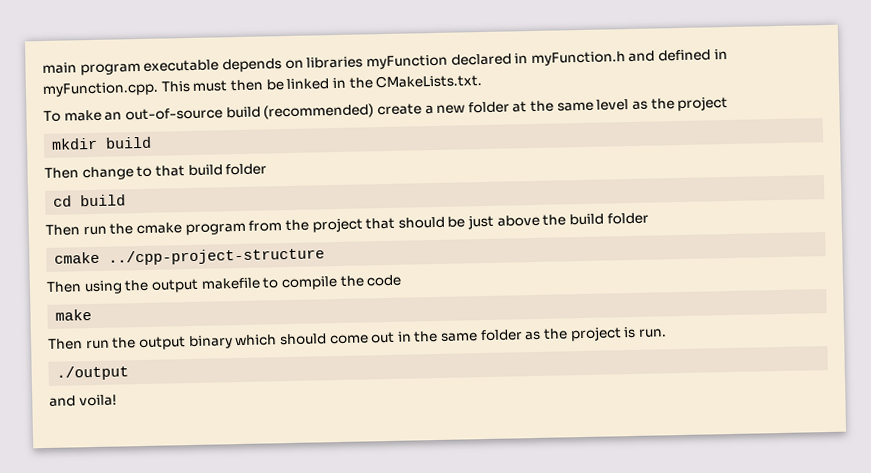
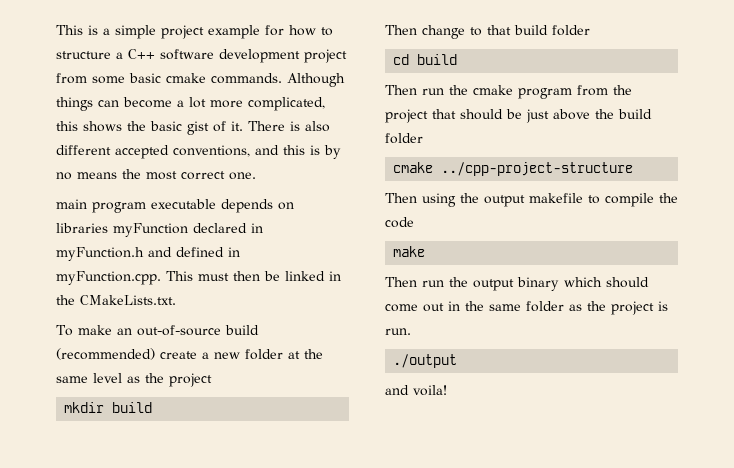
(42, 68) none -> [56,25,333,39] [56,49,347,63] [56,73,345,87] [56,97,325,111] [56,121,330,135] [56,145,341,159] [56,169,256,180] This is a simple project example for how to structure a C++ software development project from some basic cmake commands. Although things can become a lot more complicated, this shows the basic gist of it. There is also different accepted conventions, and this is by no means the most correct one. //

